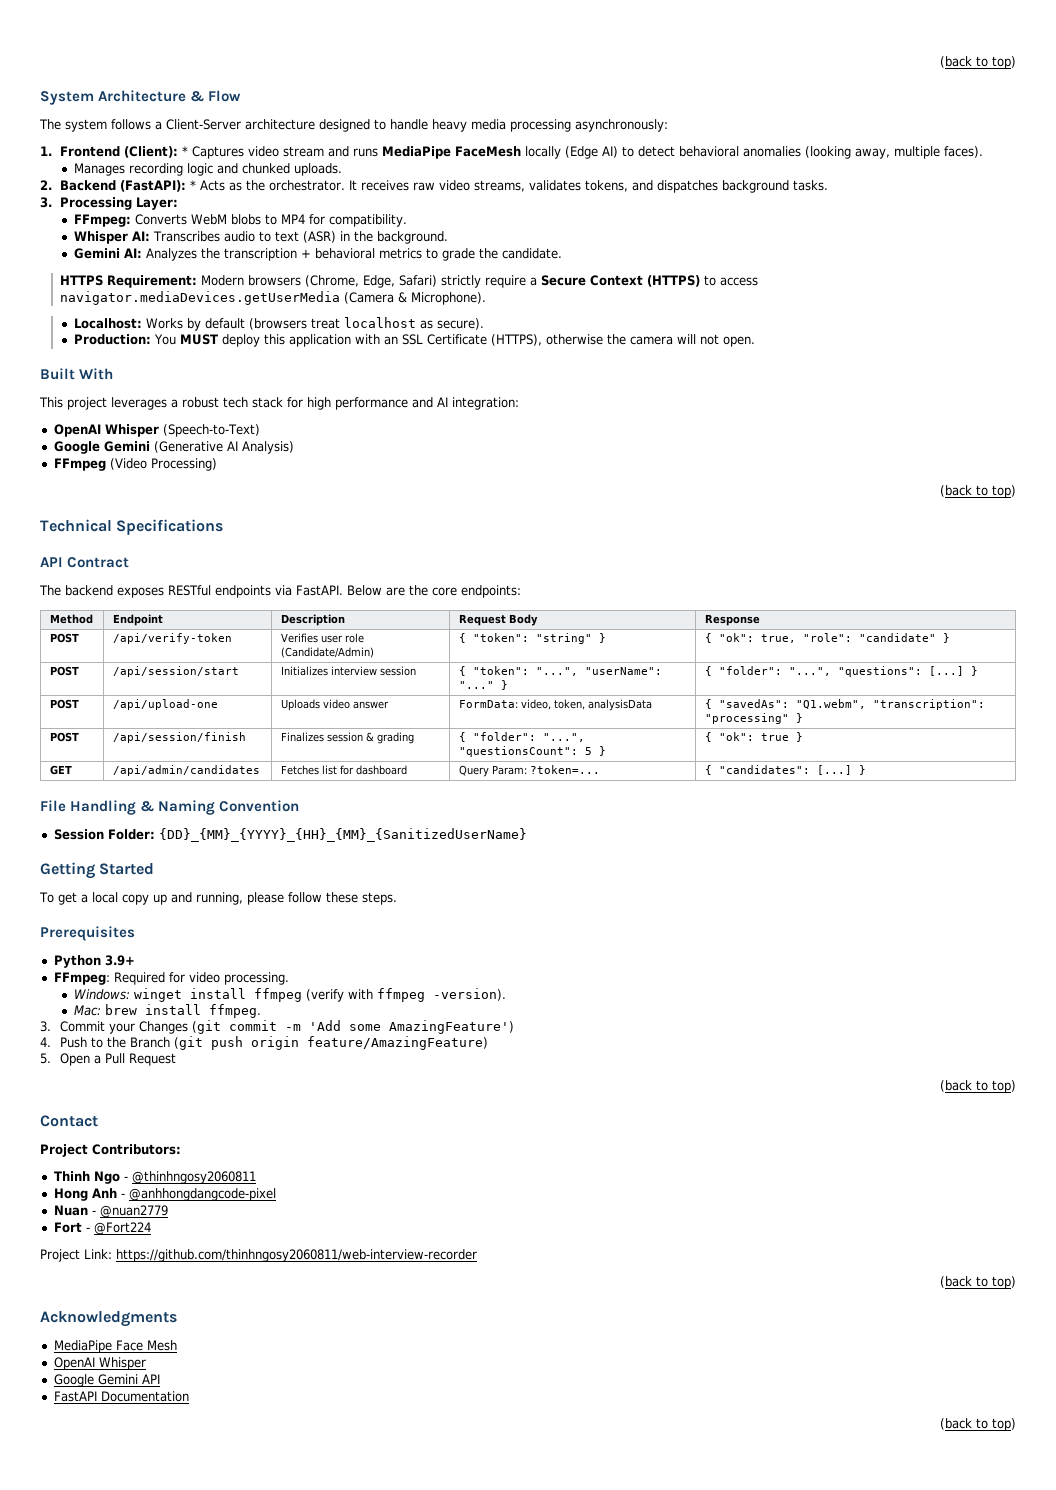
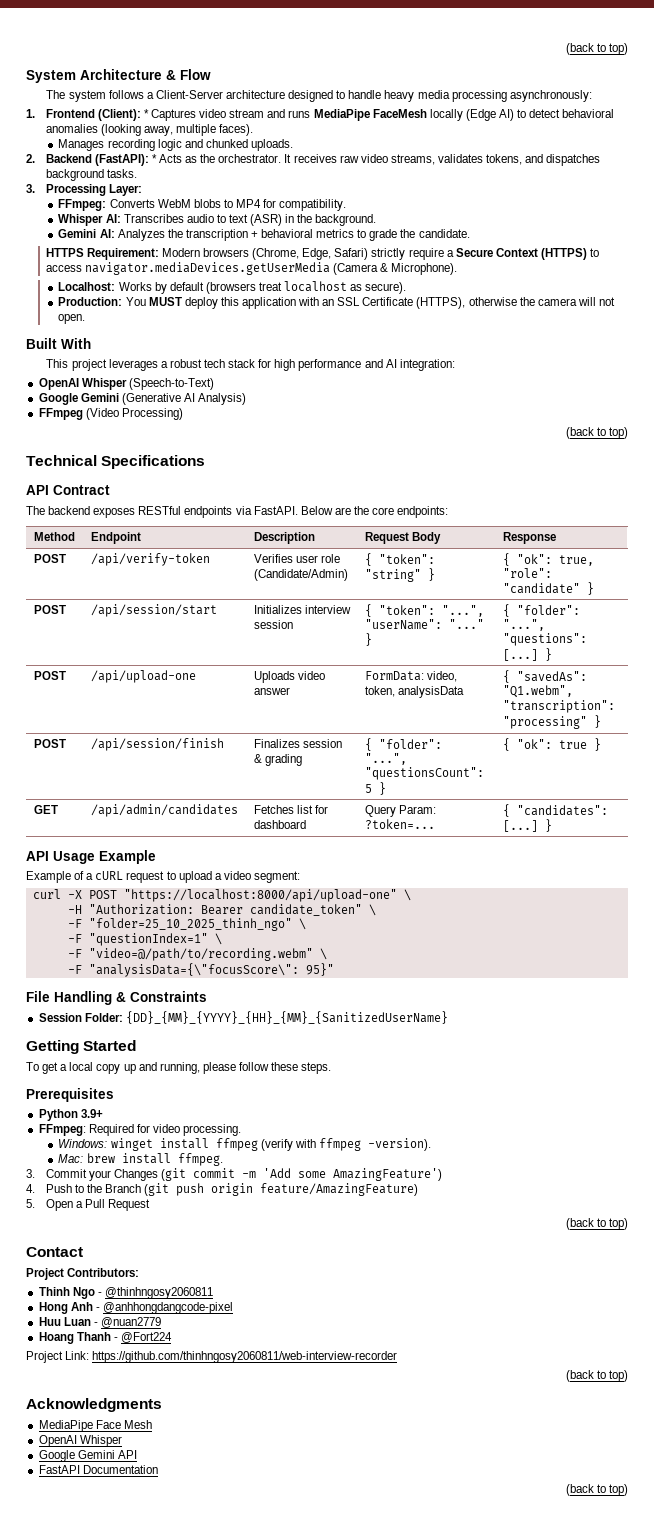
(866, 770) none -> [26,850,156,864] [26,871,300,883] [32,889,411,902] [67,904,376,916] [67,918,306,931] [67,933,222,946] [67,948,327,961] [67,963,334,977] // API Usage Example // Example of a cURL request to upload a video segment: // curl -X POST "https://localhost:8000/api/upload-one" \ // -H "Authorization: Bearer candidate_token" \ // -F "folder=25_10_2025_thinh_ngo" \ // -F "questionIndex=1" \ // -F "video=@/path/to/recording.webm" \ // -F "analysisData={\"focusScore\": 95}"
[158,800,300,815] Naming Convention -> [130,991,207,1002] Constraints
[53,1205,88,1216] Nuan -> [38,1317,91,1326] Huu Luan
[53,1222,82,1233] Fort -> [38,1332,111,1344] Hoang Thanh

